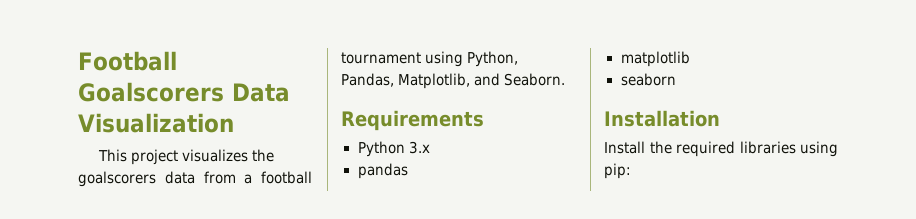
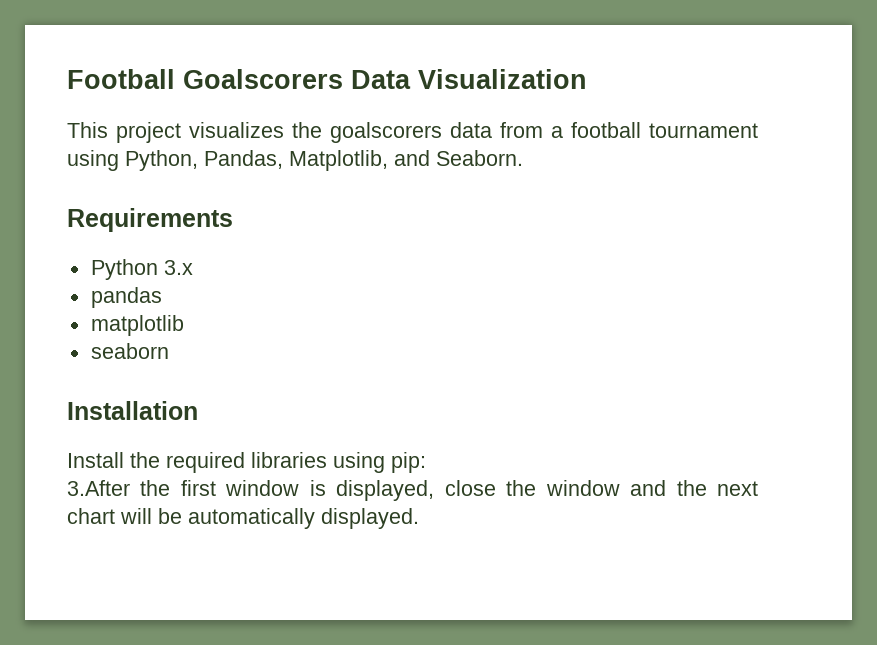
(631, 171) none -> [67,480,758,501] [67,508,419,529] // 3.After the first window is displayed, close the window and the next chart will be automatically displayed.

